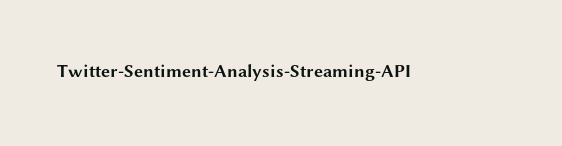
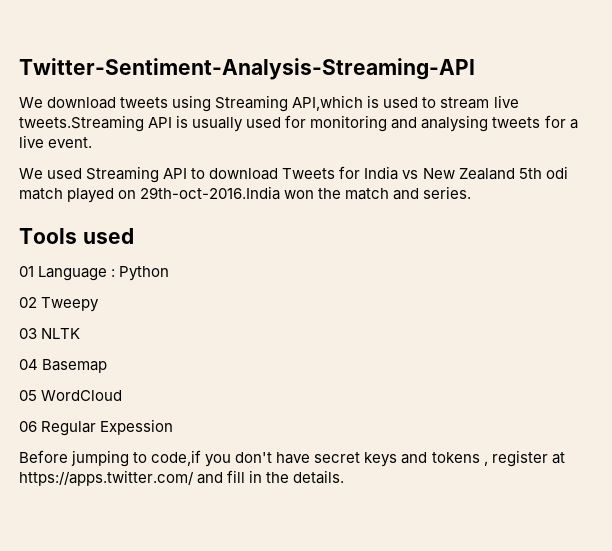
(411, 72) none -> [19,95,519,112] [19,115,578,132] [19,135,93,148] [19,166,568,183] [19,186,472,203] [19,228,134,244] [19,266,170,281] [19,297,100,312] [19,328,81,339] [19,359,108,373] [19,390,123,401] [19,419,174,436] [19,450,565,467] [19,470,345,486] // We download tweets using Streaming API,which is used to stream live tweets.Streaming API is usually used for monitoring and analysing tweets for a live event. // We used Streaming API to download Tweets for India vs New Zealand 5th odi match played on 29th-oct-2016.India won the match and series. // Tools used // 01 Language : Python // 02 Tweepy // 03 NLTK // 04 Basemap // 05 WordCloud // 06 Regular Expession // Before jumping to code,if you don't have secret keys and tokens , register at https://apps.twitter.com/ and fill in the details.

